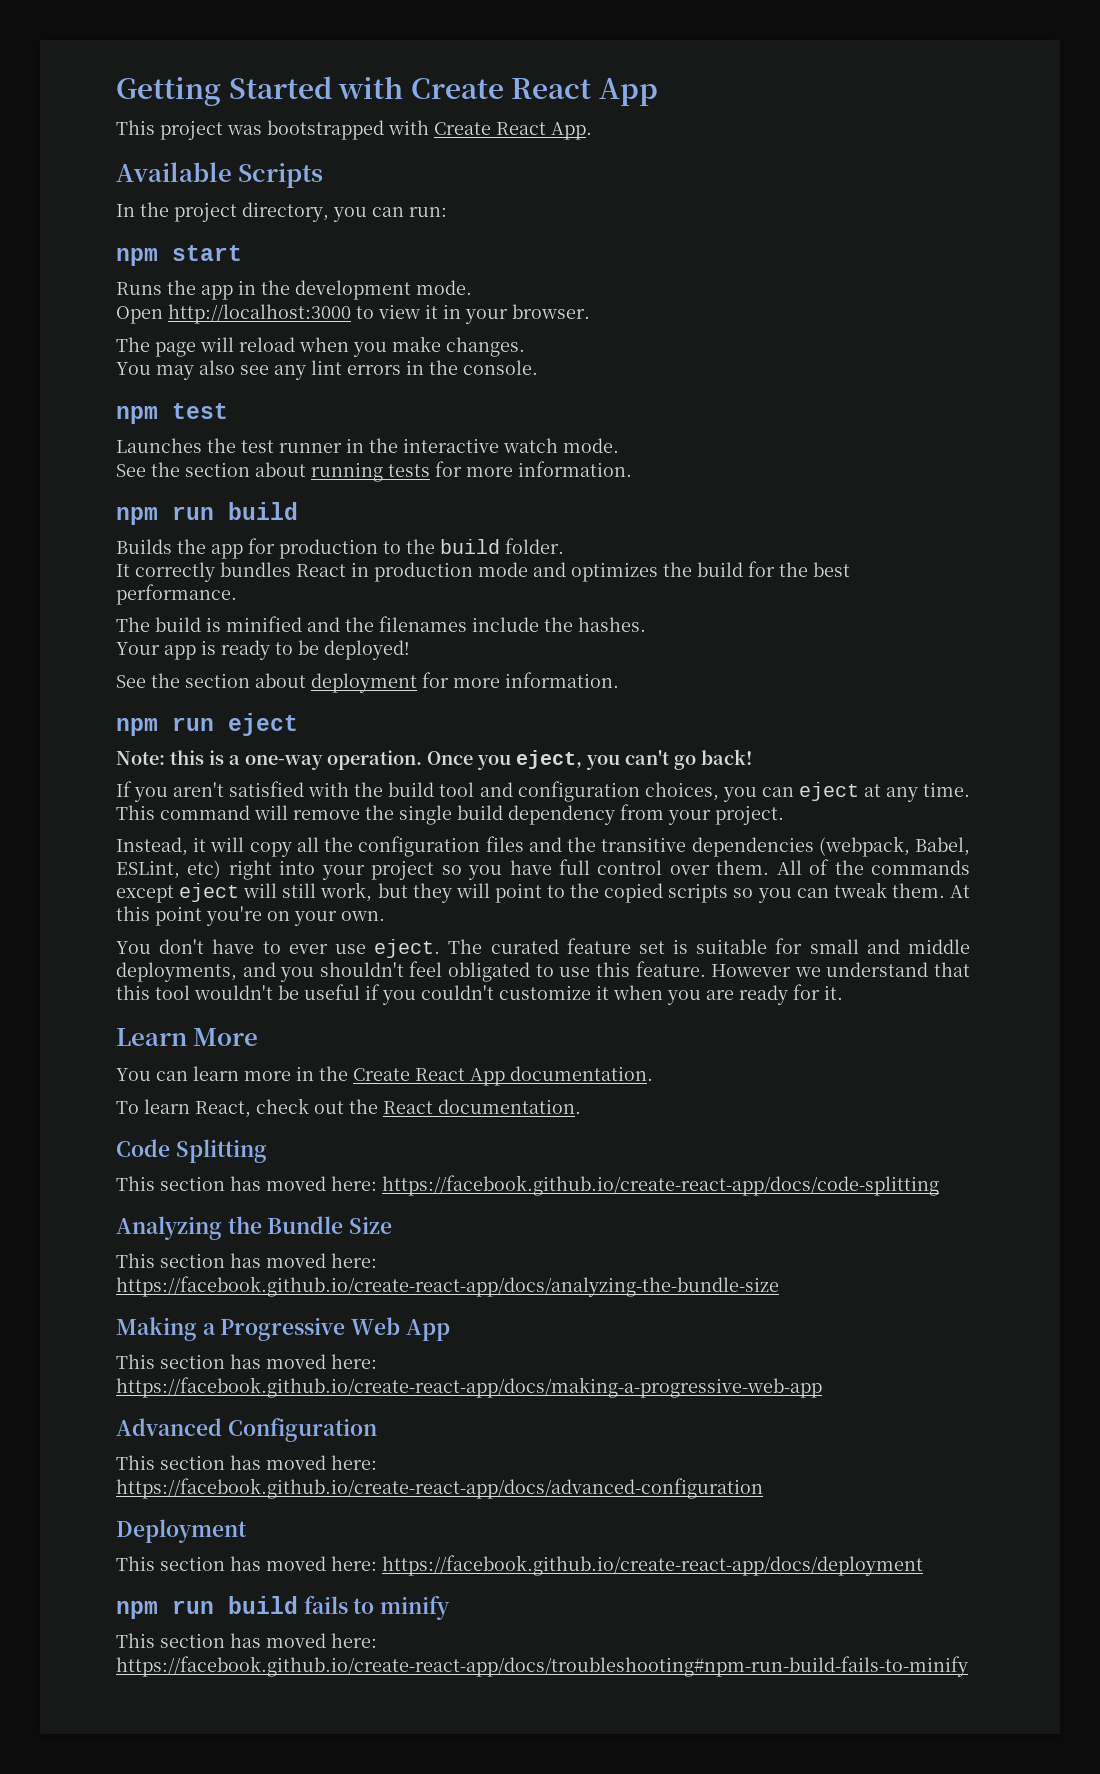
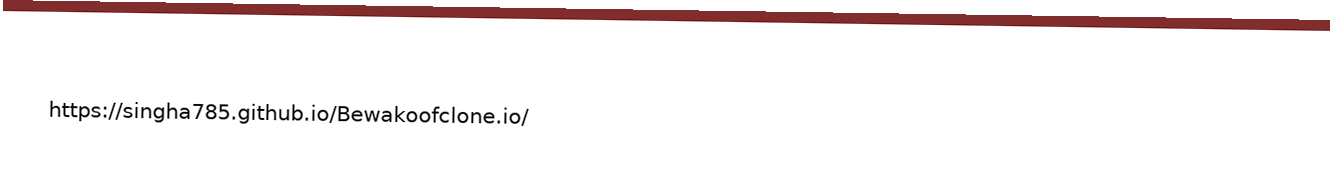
[116,76,658,106] [116,120,592,140] [116,162,324,188] [116,202,447,222] [116,245,242,266] [116,280,472,300] [116,304,590,324] [116,336,525,357] [116,360,538,380] [116,403,228,424] [116,438,619,453] [116,461,632,482] [116,502,298,525] [116,538,564,559] [116,561,850,582] [116,584,237,605] [116,616,646,632] [116,640,410,660] [116,672,619,693] [116,713,298,736] [116,749,752,770] [116,781,970,802] [116,804,784,825] [116,836,971,857] [116,859,970,880] [116,882,970,903] [116,906,385,926] [116,938,970,958] [116,961,971,982] [116,984,843,1005] [116,1028,259,1046] [116,1066,653,1086] [116,1098,581,1118] [116,1139,267,1163] [116,1175,939,1196] [116,1216,393,1240] [116,1253,377,1268] [116,1276,779,1297] [116,1317,450,1341] [116,1354,377,1369] [116,1377,822,1398] [116,1418,377,1442] [116,1455,377,1470] [116,1478,763,1499] [116,1519,247,1543] [116,1555,923,1576] [116,1596,451,1620] [116,1633,377,1648] [116,1656,968,1677] Getting Started with Create React App // This project was bootstrapped with Create React App. // Available Scripts // In the project directory, you can run: // npm start // Runs the app in the development mode. // Open http://localhost:3000 to view it in your browser. // The page will reload when you make changes. // You may also see any lint errors in the console. // npm test // Launches the test runner in the interactive watch mode. // See the section about running tests for more information. // npm run build // Builds the app for production to the build folder. // It correctly bundles React in production mode and optimizes the build for the best performance. // The build is minified and the filenames include the hashes. // Your app is ready to be deployed! // See the section about deployment for more information. // npm run eject // Note: this is a one-way operation. Once you eject, you can't go back! // If you aren't satisfied with the build tool and configuration choices, you can eject at any time. This command will remove the single build dependency from your project. // Instead, it will copy all the configuration files and the transitive dependencies (webpack, Babel, ESLint, etc) right into your project so you have full control over them. All of the commands except eject will still work, but they will point to the copied scripts so you can tweak them. At this point you're on your own. // You don't have to ever use eject. The curated feature set is suitable for small and middle deployments, and you shouldn't feel obligated to use this feature. However we understand that this tool wouldn't be useful if you couldn't customize it when you are ready for it. // Learn More // You can learn more in the Create React App documentation. // To learn React, check out the React documentation. // Code Splitting // This section has moved here: https://facebook.github.io/create-react-app/docs/code-splitting // Analyzing the Bundle Size // This section has moved here: https://facebook.github.io/create-react-app/docs/analyzing-the-bundle-size // Making a Progressive Web App // This section has moved here: https://facebook.github.io/create-react-app/docs/making-a-progressive-web-app // Advanced Configuration // This section has moved here: https://facebook.github.io/create-react-app/docs/advanced-configuration // Deployment // This section has moved here: https://facebook.github.io/create-react-app/docs/deployment // npm run build fails to minify // This section has moved here: https://facebook.github.io/create-react-app/docs/troubleshooting#npm-run-build-fails-to-minify -> [48,100,530,128] https://singha785.github.io/Bewakoofclone.io/

